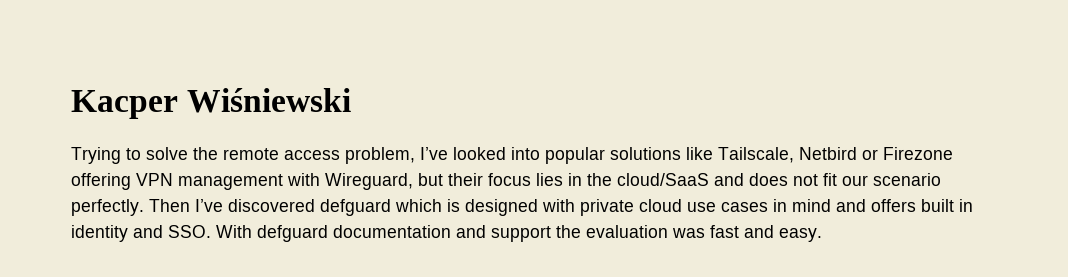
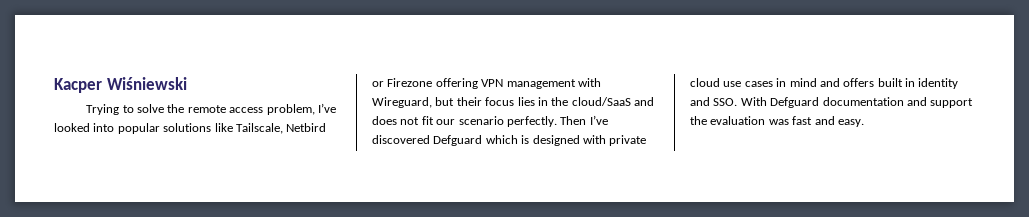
[320,199,391,216] defguard -> [433,135,483,146] Defguard
[257,225,328,242] defguard -> [770,97,820,108] Defguard

